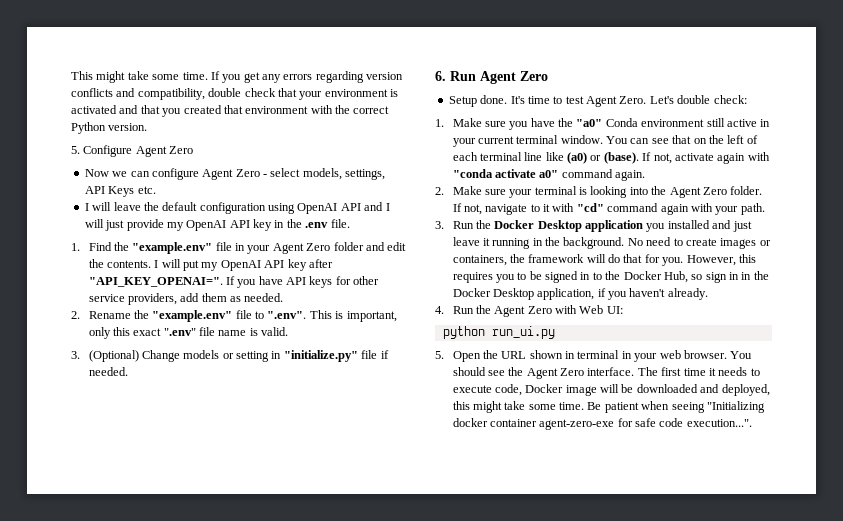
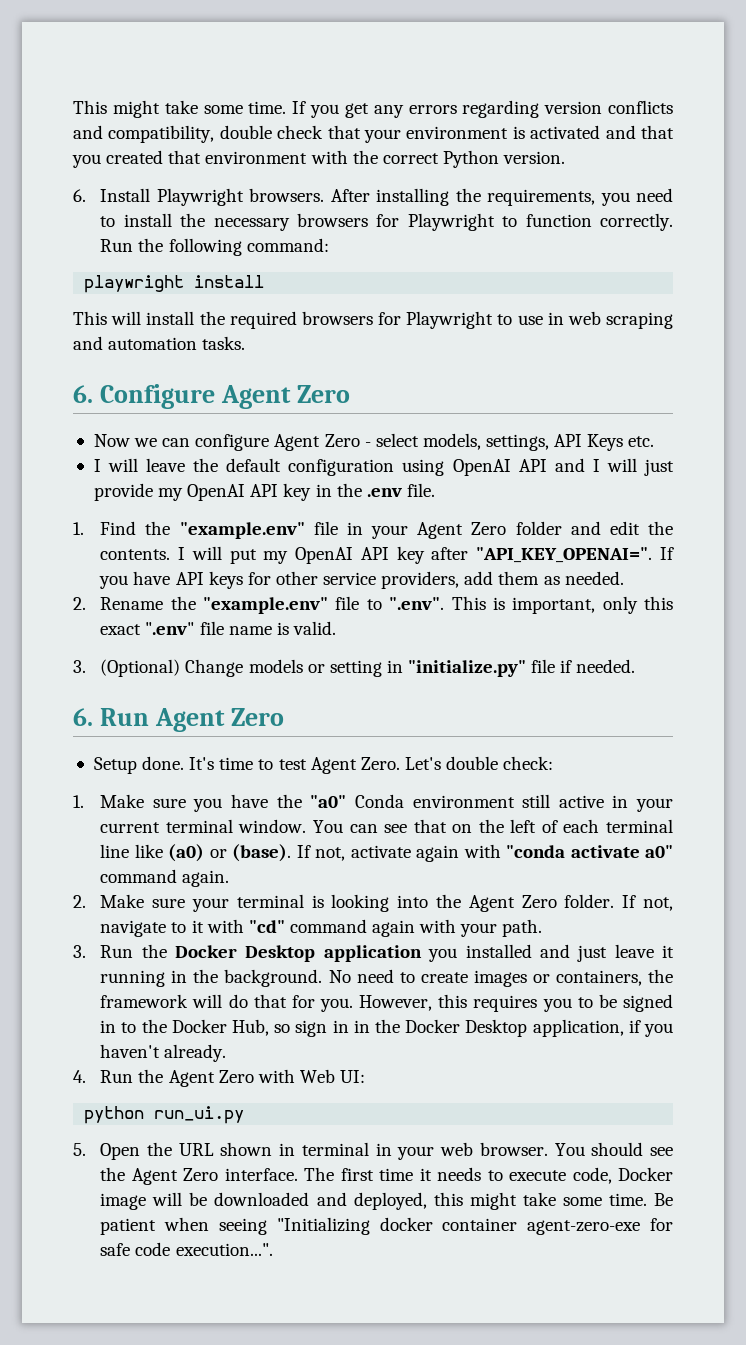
[71,146,80,154] 5. -> [73,188,673,206] [100,213,674,231] [100,238,329,256] [84,275,265,293] [73,311,674,329] [73,336,246,350] [73,385,93,403] 6. Install Playwright browsers. After installing the requirements, you need to install the necessary browsers for Playwright to function correctly. Run the following command: // playwright install // This will install the required browsers for Playwright to use in web scraping and automation tasks. // 6.

